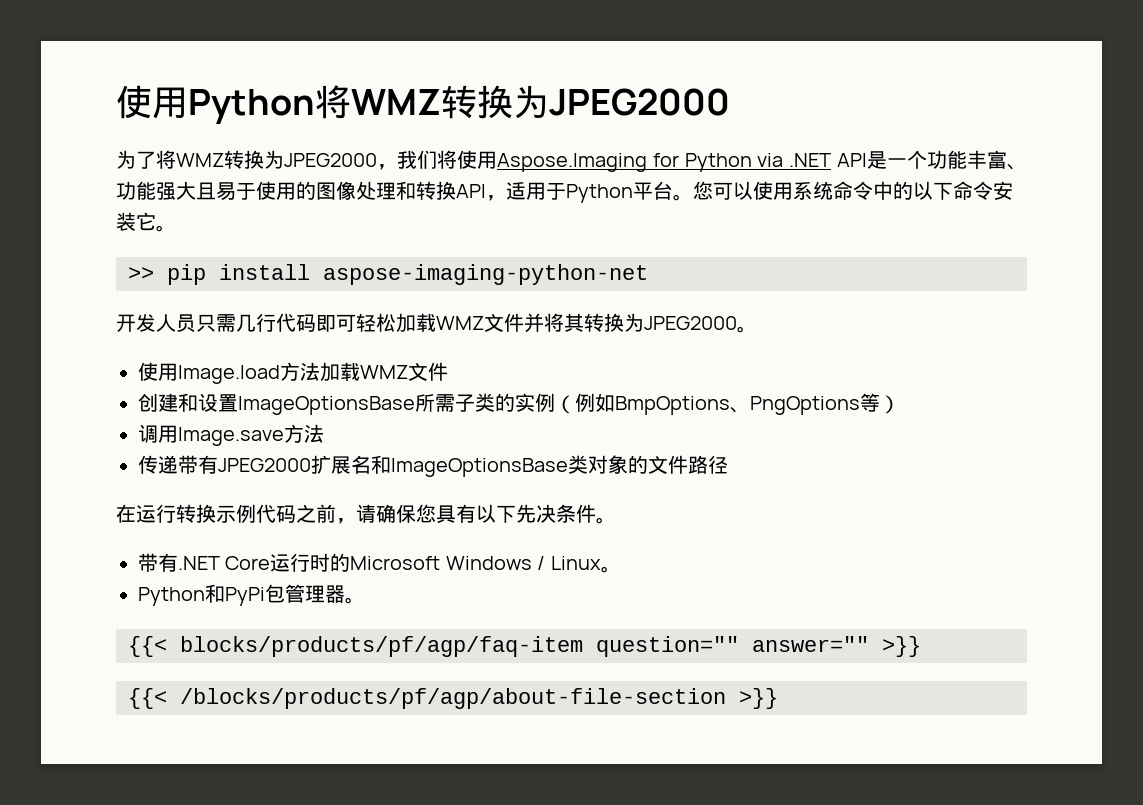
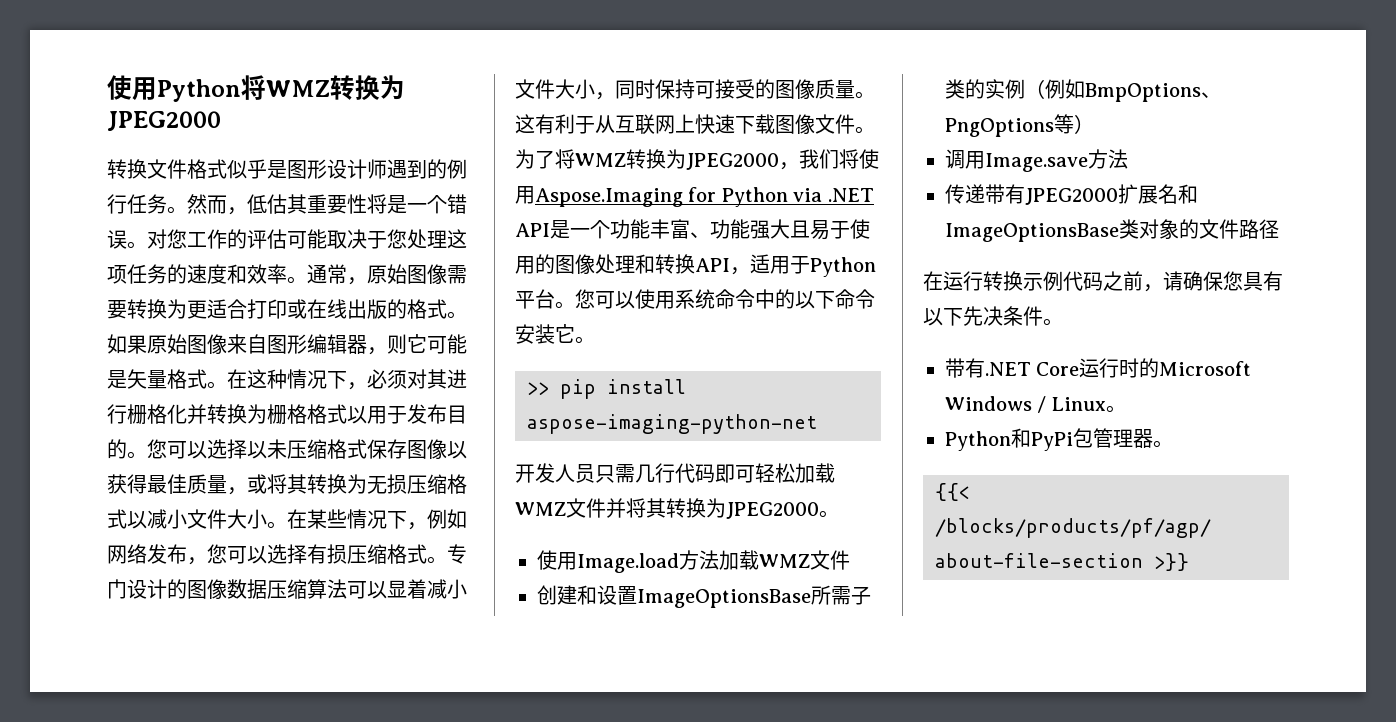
(730, 102) none -> [107,159,467,179] [107,194,467,215] [107,229,467,249] [107,264,467,285] [107,299,467,319] [107,334,467,355] [107,369,467,390] [107,404,467,424] [107,439,467,459] [107,474,467,495] [107,509,467,530] [107,544,467,565] [107,579,467,599] [515,79,875,100] [515,114,875,135] 转换文件格式似乎是图形设计师遇到的例行任务。然而，低估其重要性将是一个错误。对您工作的评估可能取决于您处理这项任务的速度和效率。通常，原始图像需要转换为更适合打印或在线出版的格式。如果原始图像来自图形编辑器，则它可能是矢量格式。在这种情况下，必须对其进行栅格化并转换为栅格格式以用于发布目的。您可以选择以未压缩格式保存图像以获得最佳质量，或将其转换为无损压缩格式以减小文件大小。在某些情况下，例如网络发布，您可以选择有损压缩格式。专门设计的图像数据压缩算法可以显着减小文件大小，同时保持可接受的图像质量。这有利于从互联网上快速下载图像文件。
[128,636,921,657] // {{< blocks/products/pf/agp/faq-item question="" answer="" >}} -> (1173, 444) none

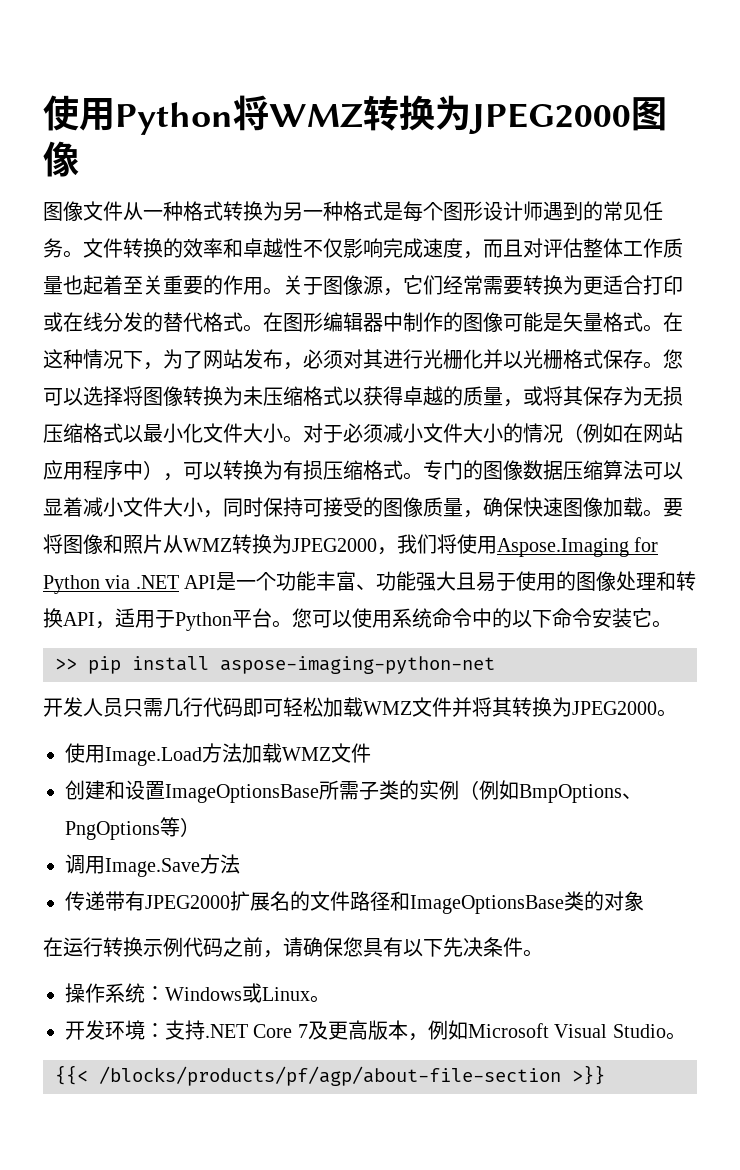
[107,159,467,179] [107,194,467,215] [107,229,467,249] [107,264,447,285] // 转换文件格式似乎是图形设计师遇到的例行任务。然而，低估其重要性将是一个错误。对您工作的评估可能取决于您处理这项任务的速度和效率。通常，原始图像 -> [631,97,667,131] [43,141,79,177] [43,201,663,222] [43,238,683,259] [43,275,483,296] 图像 // 图像文件从一种格式转换为另一种格式是每个图形设计师遇到的常见任务。文件转换的效率和卓越性不仅影响完成速度，而且对评估整体工作质量也起着至关重要的作用。关于图像源，它们经常
[347,299,467,319] [107,334,427,355] 出版的格式。如果原始图像来自图形编辑器，则它 -> [103,312,503,332] 分发的替代格式。在图形编辑器中制作的图像
[367,369,467,389] [107,404,467,424] [107,439,467,459] [107,474,187,494] 必须对其进行栅格化并转换为栅格格式以用于发布目的。您可以选择以未压缩格式保存图像以获得最佳 -> [163,349,683,370] [43,386,463,406] 为了网站发布，必须对其进行光栅化并以光栅格式保存。您可以选择将图像转换为未压缩格式以获得卓越的
[307,474,347,494] 转换 -> [583,386,623,406] 保存
[147,509,467,530] [107,544,307,565] 减小文件大小。在某些情况下，例如网络发布，您可以选择 -> [143,423,683,443] [43,460,283,481] 最小化文件大小。对于必须减小文件大小的情况（例如在网站应用程序中），可以转换为
[127,579,167,599] 设计 -> (463, 470) none
[855,91,875,99] [515,114,875,135] [515,149,575,169] 。这有利于从互联网上快速下载图像文件。为了将 -> [463,497,683,518] [43,534,183,554] ，确保快速图像加载。要将图像和照片从
[577,553,679,573] Image.load -> [105,747,202,766] Image.Load
[985,153,1088,172] Image.save -> [105,858,200,877] Image.Save
[1178,184,1198,204] [945,219,1179,242] 和ImageOptionsBase类对象 -> (290, 901) none
(1279, 229) none -> [390,891,644,914] 和ImageOptionsBase类的对象
[945,358,1252,378] [945,396,1126,413] [945,428,1153,451] 带有.NET Core运行时的Microsoft Windows / Linux。 // Python和PyPi包管理器 -> [65,983,330,1003] [65,1020,666,1041] 操作系统：Windows或Linux。 // 开发环境：支持.NET Core 7及更高版本，例如Microsoft Visual Studio

